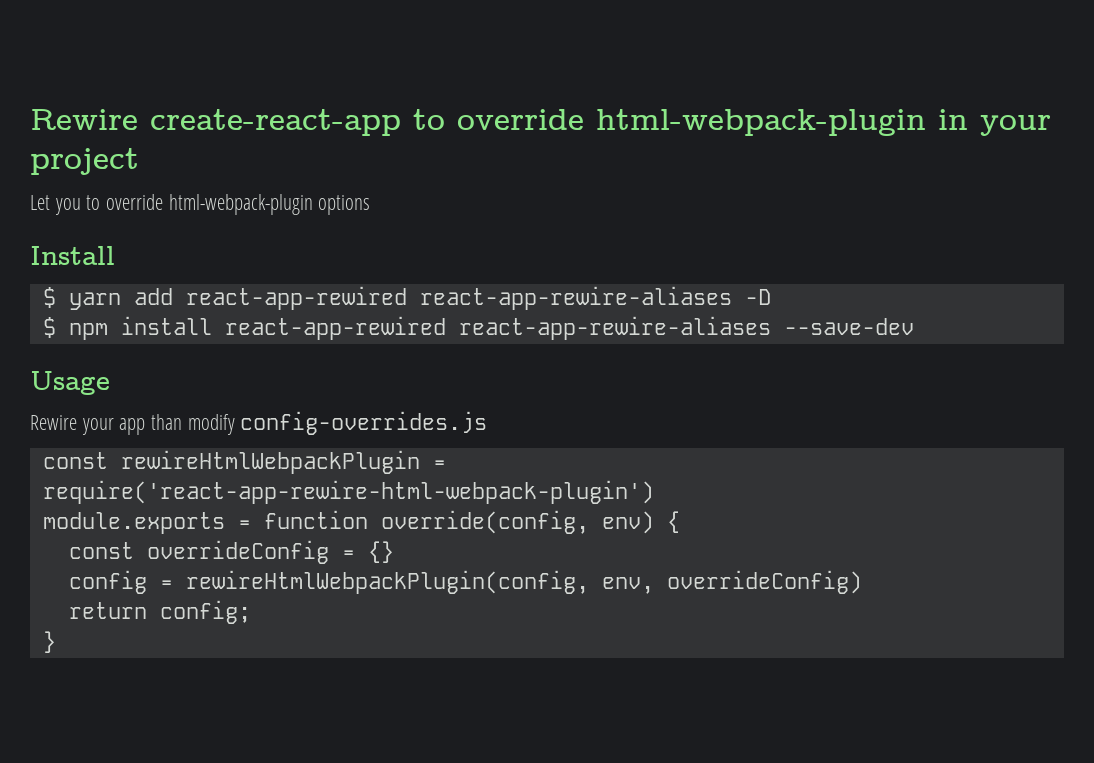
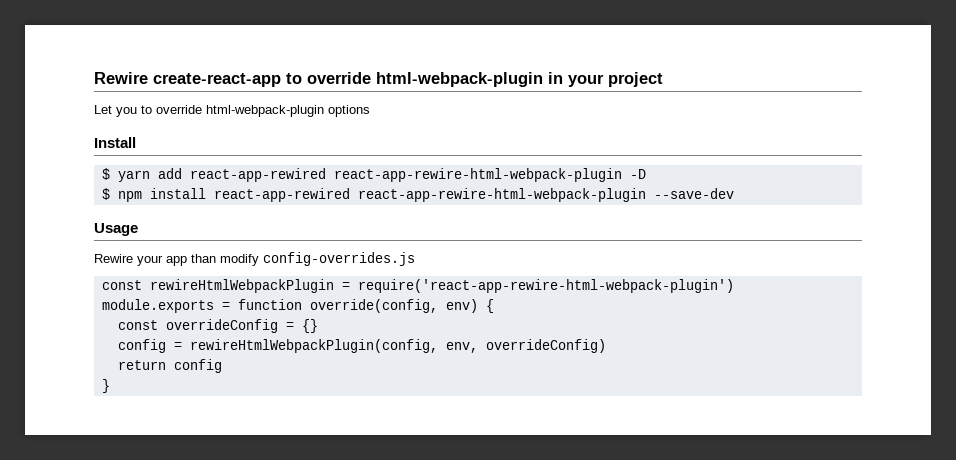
[419,286,732,310] react-app-rewire-aliases -> [333,168,622,182] react-app-rewire-html-webpack-plugin
[458,316,771,340] react-app-rewire-aliases -> [357,188,646,202] react-app-rewire-html-webpack-plugin
[159,600,251,624] config; -> [173,359,222,373] config

